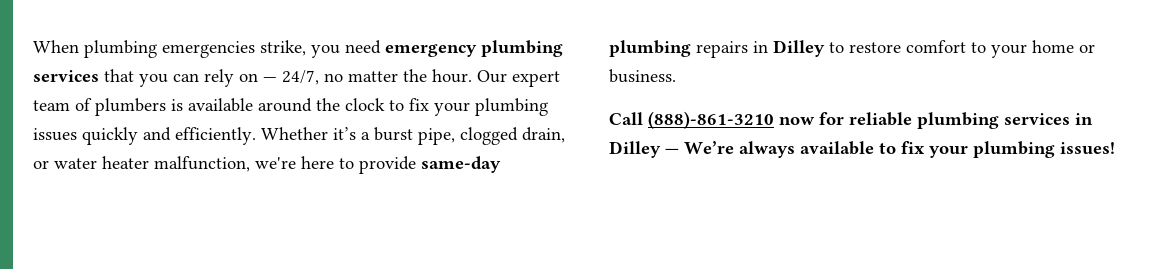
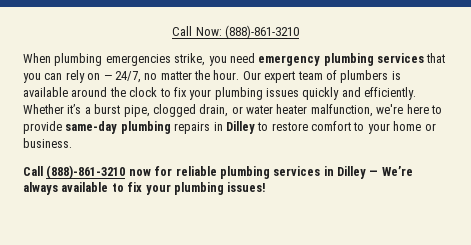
(33, 46) none -> [172,25,299,39] Call Now: (888)-861-3210 //

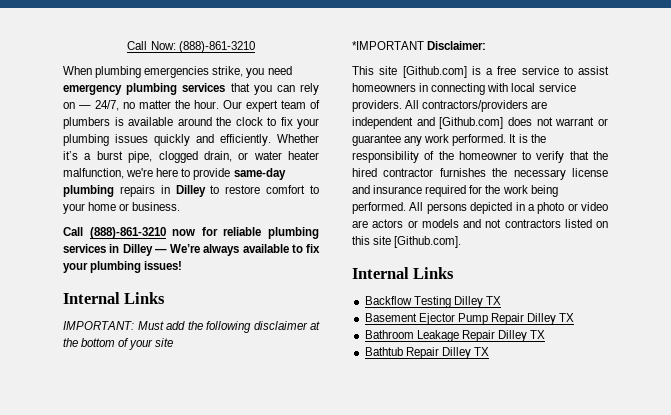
(267, 187) none -> [63,292,166,304] [63,321,320,333] [63,338,174,350] [352,41,487,50] [352,66,609,78] [352,83,576,95] [352,100,548,112] [352,117,608,129] [352,134,546,146] [352,151,608,163] [352,168,608,180] [352,185,558,197] [352,202,608,214] [352,219,608,228] [352,236,462,248] [352,267,455,279] [364,296,501,308] [364,313,575,325] [364,330,546,342] [364,347,489,359] // Internal Links // IMPORTANT: Must add the following disclaimer at the bottom of your site // *IMPORTANT Disclaimer: // This site [Github.com] is a free service to assist homeowners in connecting with local service providers. All contractors/providers are independent and [Github.com] does not warrant or guarantee any work performed. It is the responsibility of the homeowner to verify that the hired contractor furnishes the necessary license and insurance required for the work being performed. All persons depicted in a photo or video are actors or models and not contractors listed on this site [Github.com]. // Internal Links // Backflow Testing Dilley TX // Basement Ejector Pump Repair Dilley TX // Bathroom Leakage Repair Dilley TX // Bathtub Repair Dilley TX

